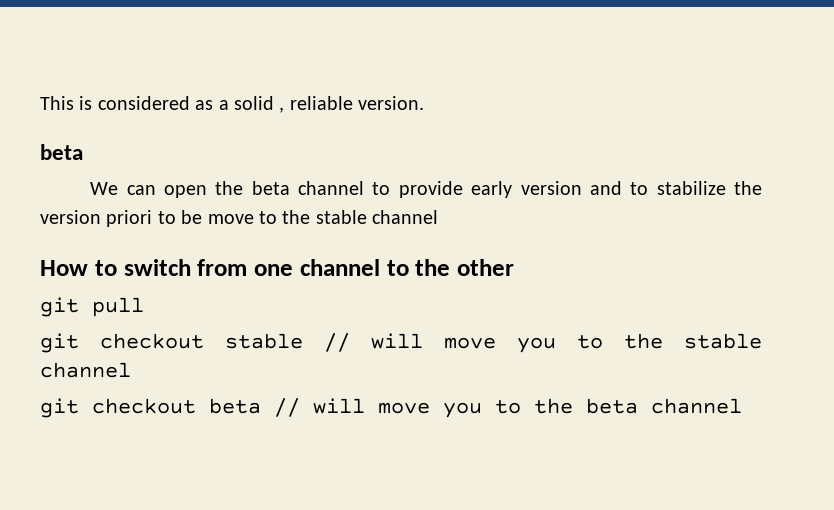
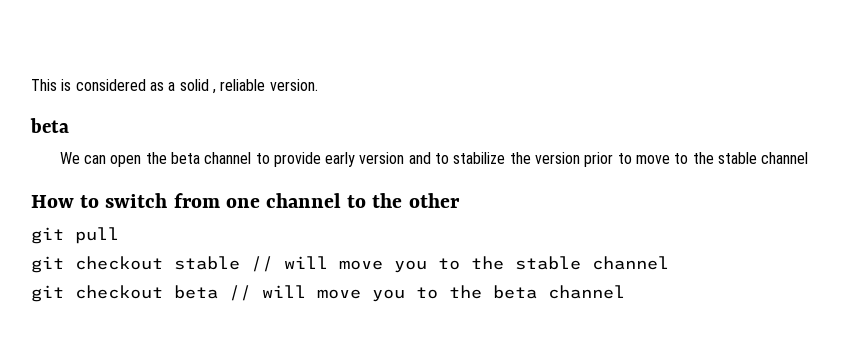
[106,210,203,227] priori to be -> [584,152,632,167] prior to

